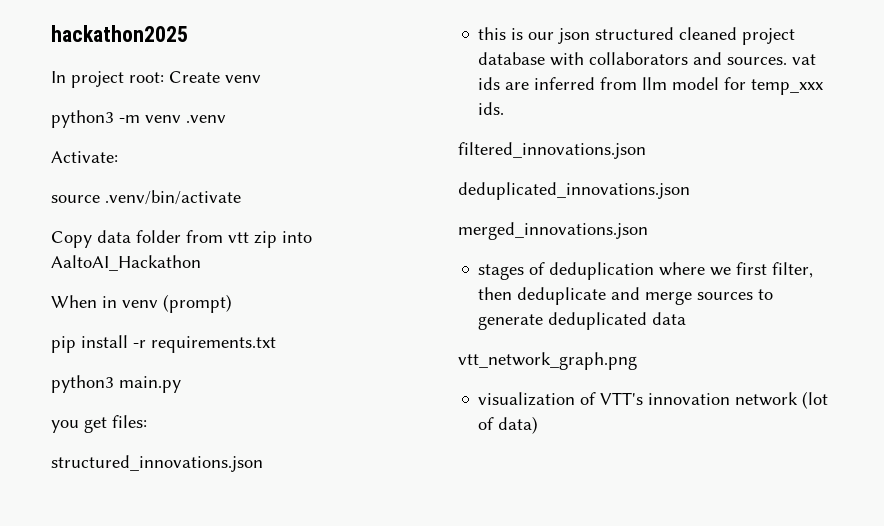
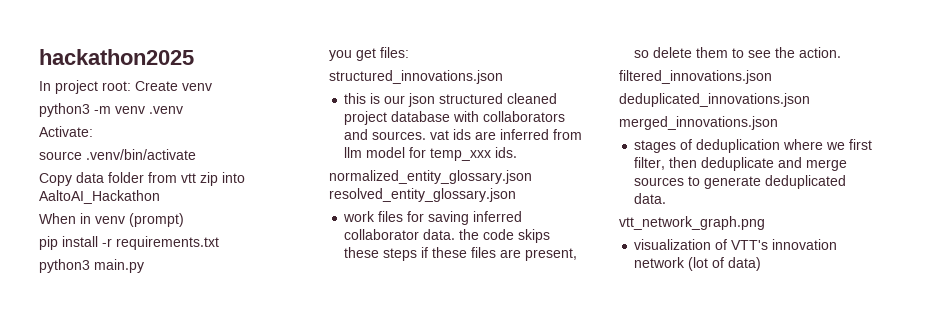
(505, 108) none -> [329,170,532,184] [329,188,516,202] [343,211,523,225] [344,229,551,243] [344,247,578,261] [634,47,842,58] // normalized_entity_glossary.json resolved_entity_glossary.json // work files for saving inferred collaborator data. the code skips these steps if these files are present, so delete them to see the action.
[652,312,687,325] data -> [634,193,667,204] data.

